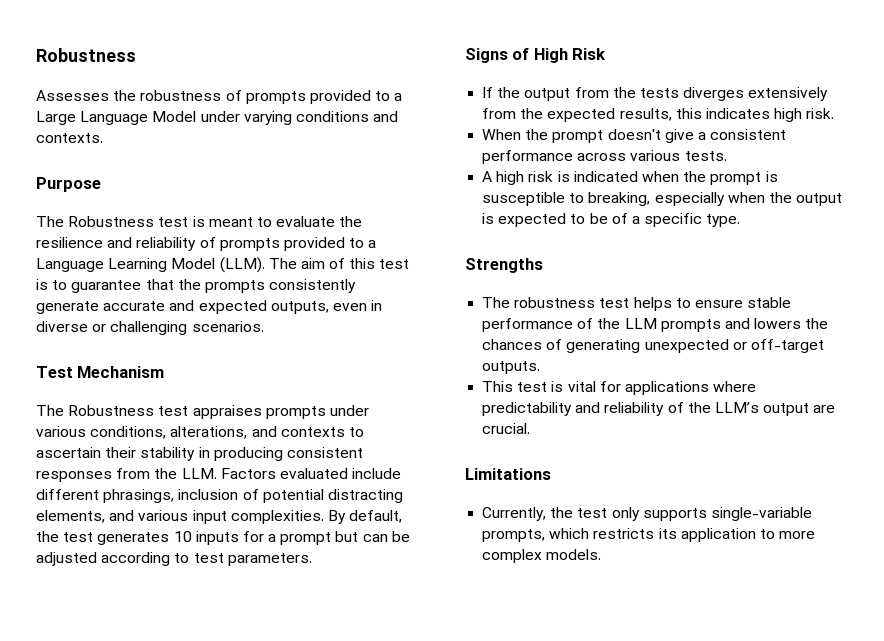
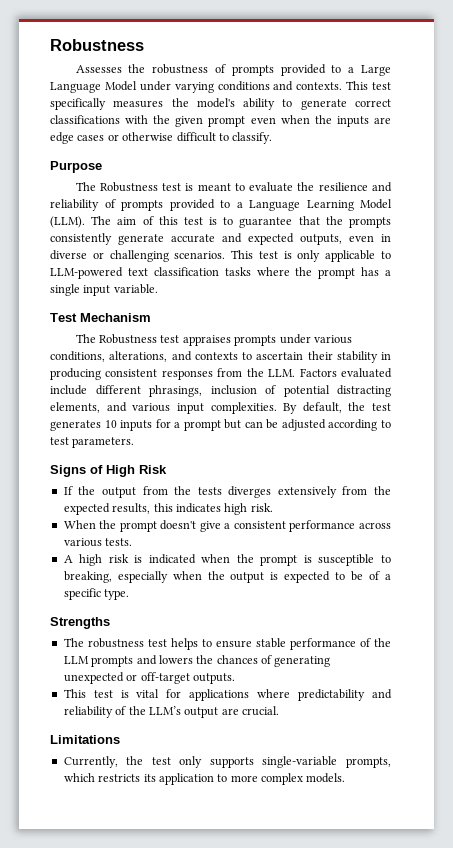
(103, 138) none -> [346,81,391,90] [50,98,391,110] [50,115,391,127] [50,132,273,144] This test specifically measures the model's ability to generate correct classifications with the given prompt even when the inputs are edge cases or otherwise difficult to classify.
(264, 326) none -> [231,250,391,262] [50,267,391,279] [50,284,158,296] This test is only applicable to LLM-powered text classification tasks where the prompt has a single input variable.

